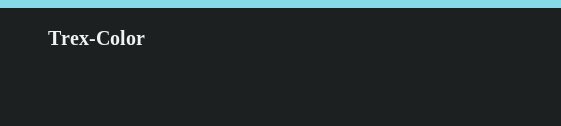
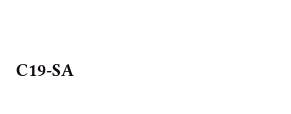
[48,30,145,45] Trex-Color -> [16,64,74,76] C19-SA

